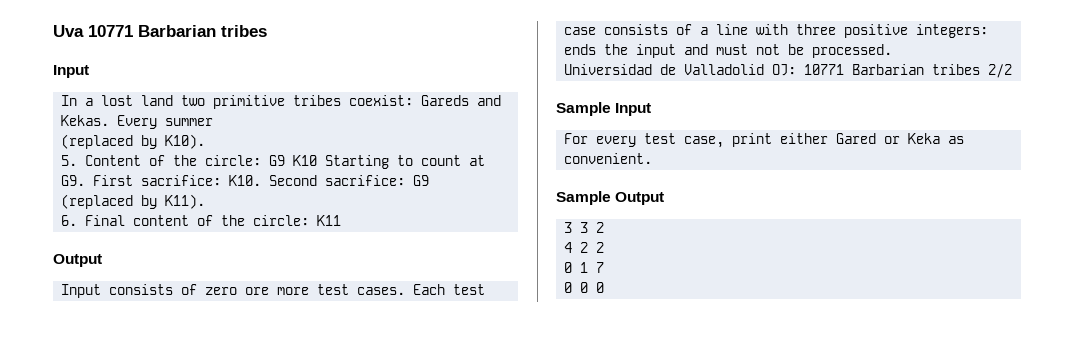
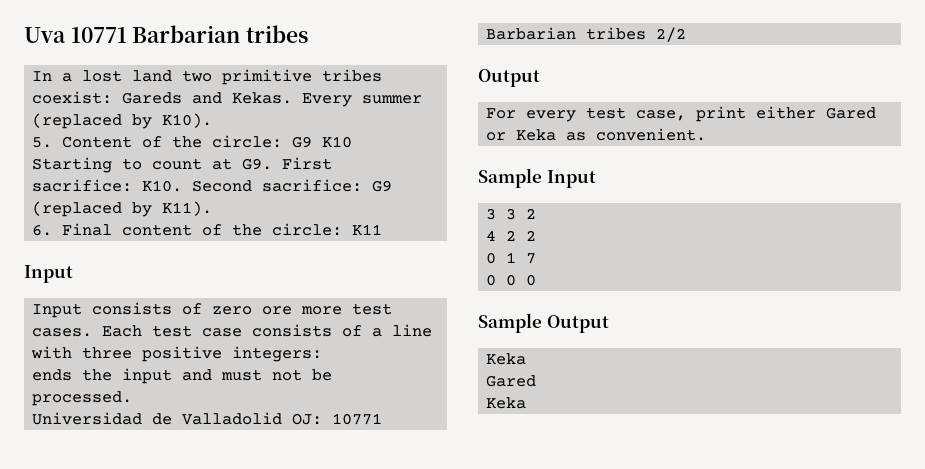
[53,65,89,78] // Input -> (309, 34) none
[53,254,102,267] Output -> [24,265,73,283] Input
[556,102,652,116] Sample Input -> [478,69,540,87] Output
[615,192,665,205] Output -> [546,170,596,188] Input
(605, 287) none -> [478,313,609,333] [486,353,527,365] [486,375,537,387] [486,397,527,409] // Sample Output // Keka // Gared // Keka

